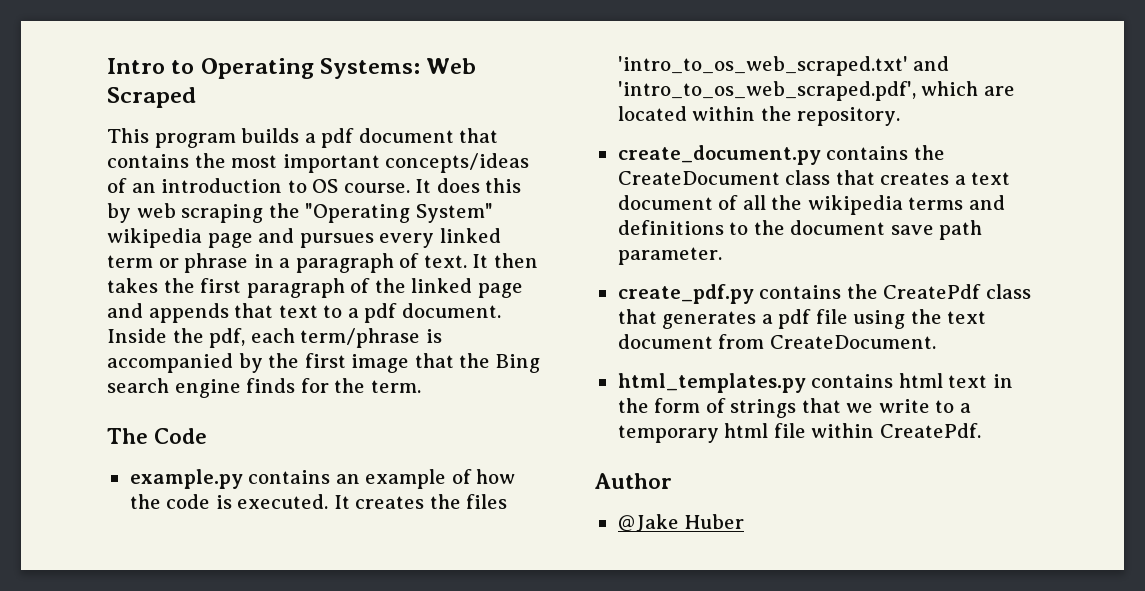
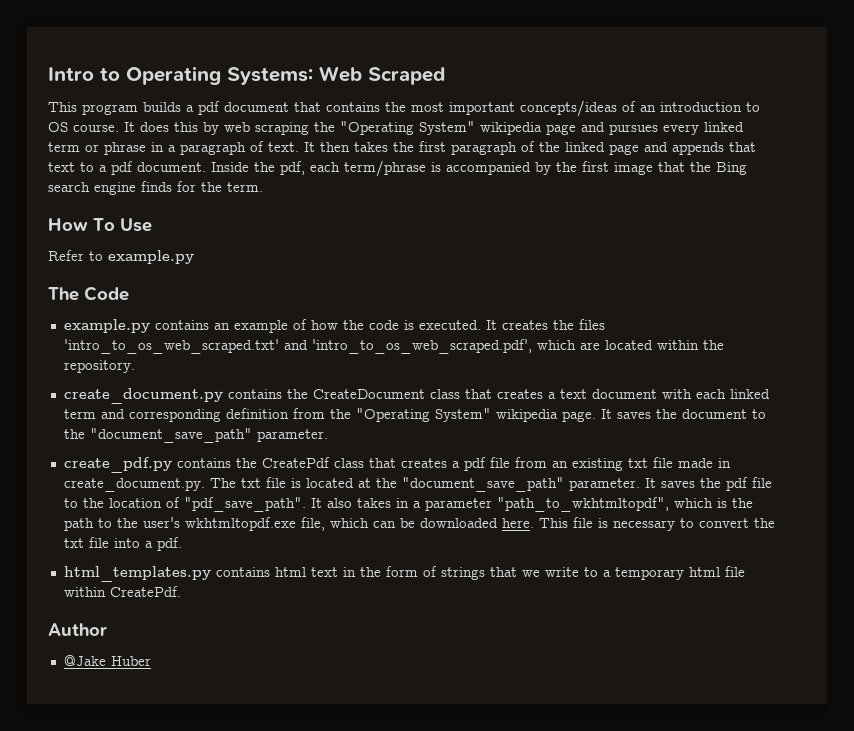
(421, 386) none -> [48,218,152,232] [48,250,194,264] // How To Use // Refer to example.py
[718,195,1005,215] [617,220,983,240] of all the wikipedia terms and definitions to the document save path -> [661,389,770,399] [63,408,766,422] [63,428,252,443] with each linked term and corresponding definition from the "Operating System" wikipedia page. It saves the document to the "document_save_path"
[662,311,757,329] generates -> [400,458,447,468] creates
[853,309,987,329] [617,334,936,349] using the text document from CreateDocument. -> [514,457,731,471] [63,477,772,492] [63,497,753,512] [63,517,775,531] [63,537,182,551] from an existing txt file made in create_document.py. The txt file is located at the "document_save_path" parameter. It saves the pdf file to the location of "pdf_save_path". It also takes in a parameter "path_to_wkhtmltopdf", which is the path to the user's wkhtmltopdf.exe file, which can be downloaded here. This file is necessary to convert the txt file into a pdf.

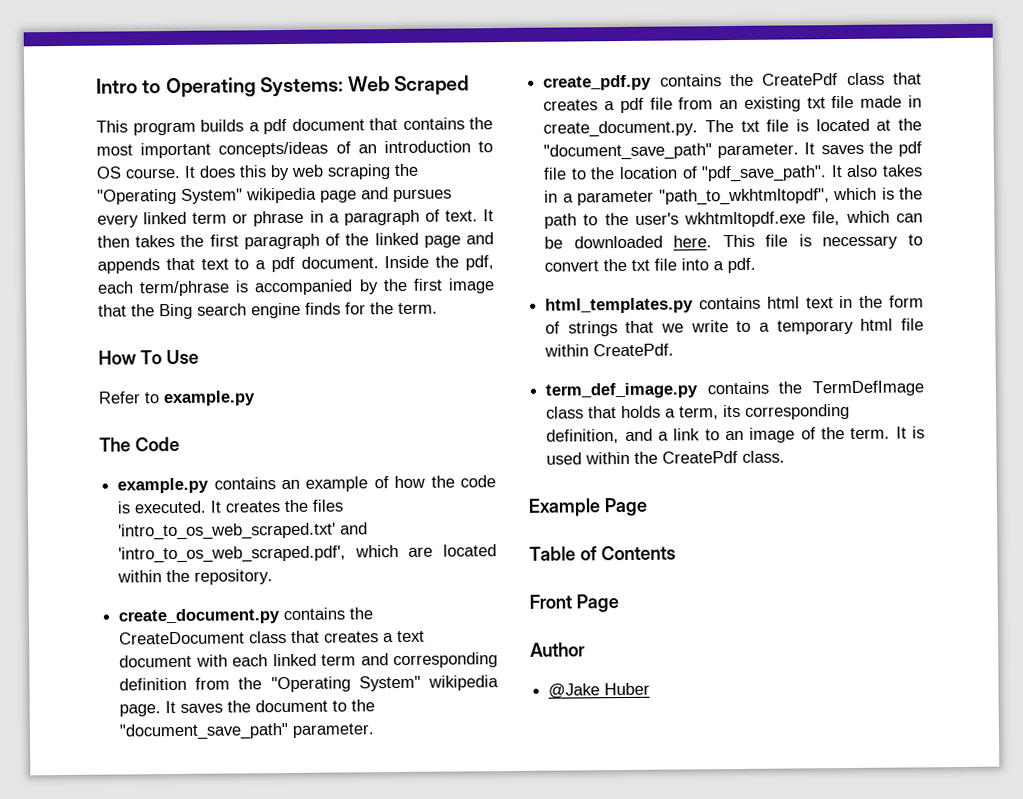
(181, 591) none -> [545,380,924,399] [546,403,851,420] [546,426,926,444] [546,450,786,465] [528,497,648,517] [529,545,676,561] [529,594,619,613] // term_def_image.py contains the TermDefImage class that holds a term, its corresponding definition, and a link to an image of the term. It is used within the CreatePdf class. // Example Page // Table of Contents // Front Page

